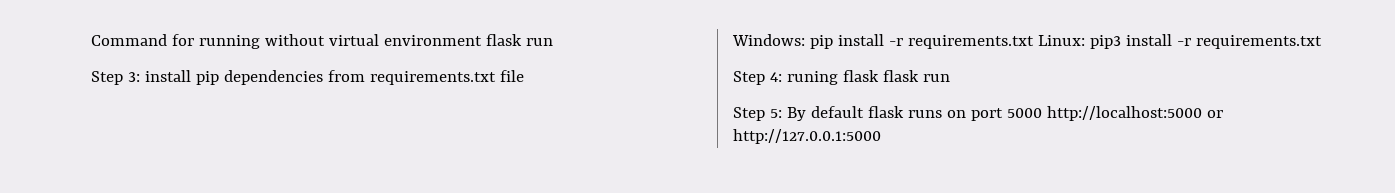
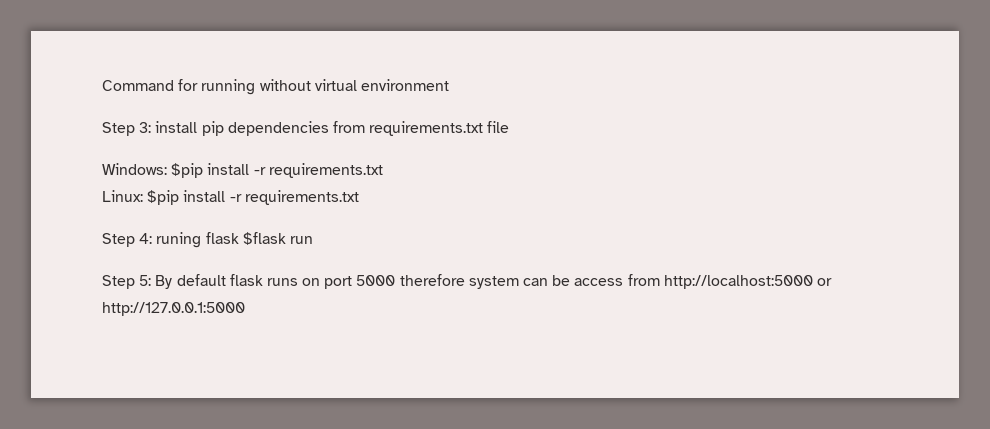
[485,34,553,46] flask run -> (449, 85) none
[809,34,1121,49] pip install -r requirements.txt Linux: pip3 -> [171,163,383,178] [102,190,180,205] $pip install -r requirements.txt // Linux: $pip
[882,70,919,82] flask -> [242,232,286,245] $flask
(1042, 113) none -> [399,274,660,289] therefore system can be access from

